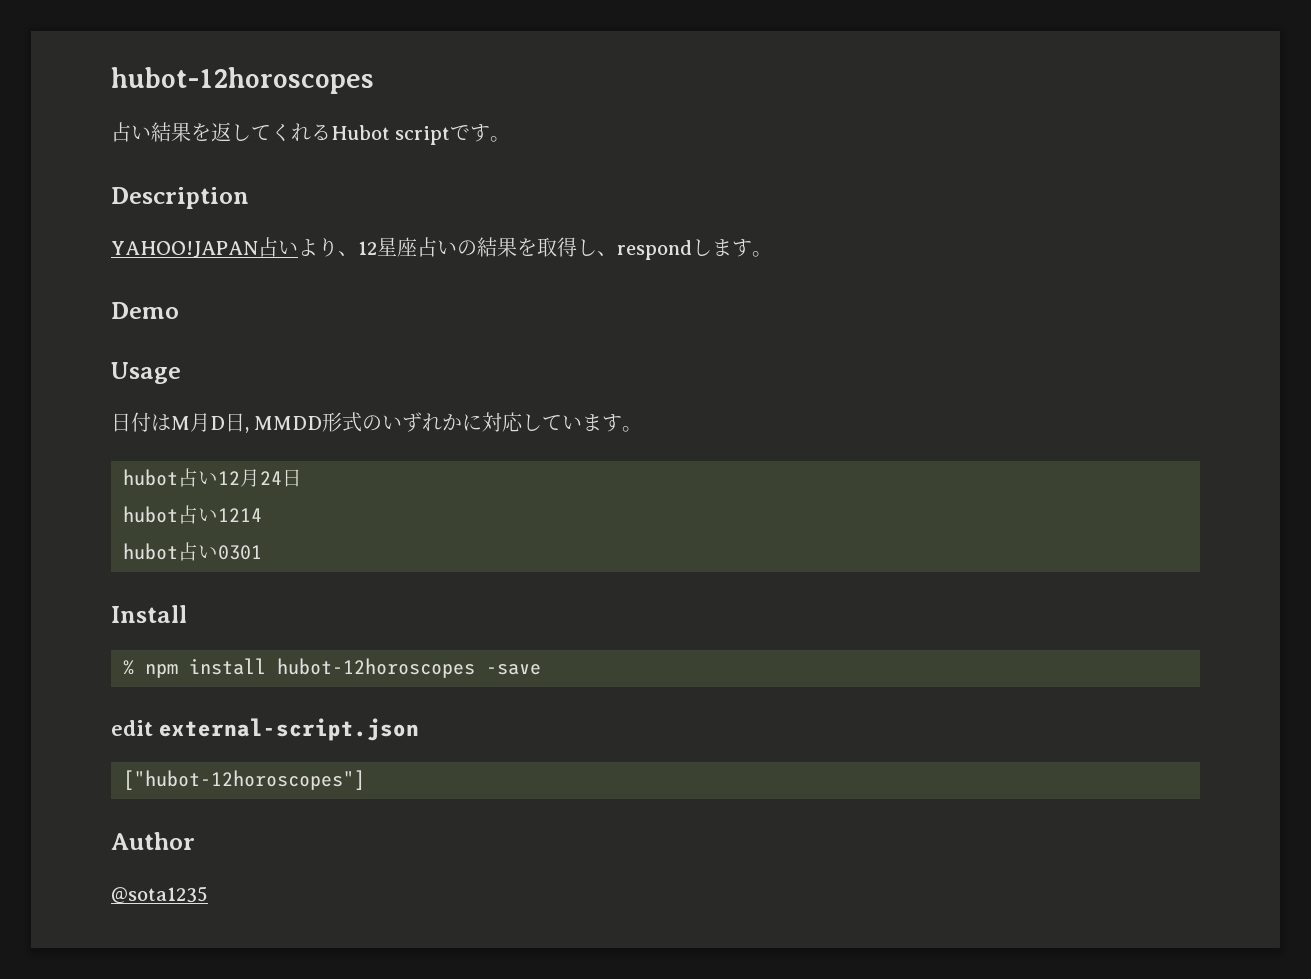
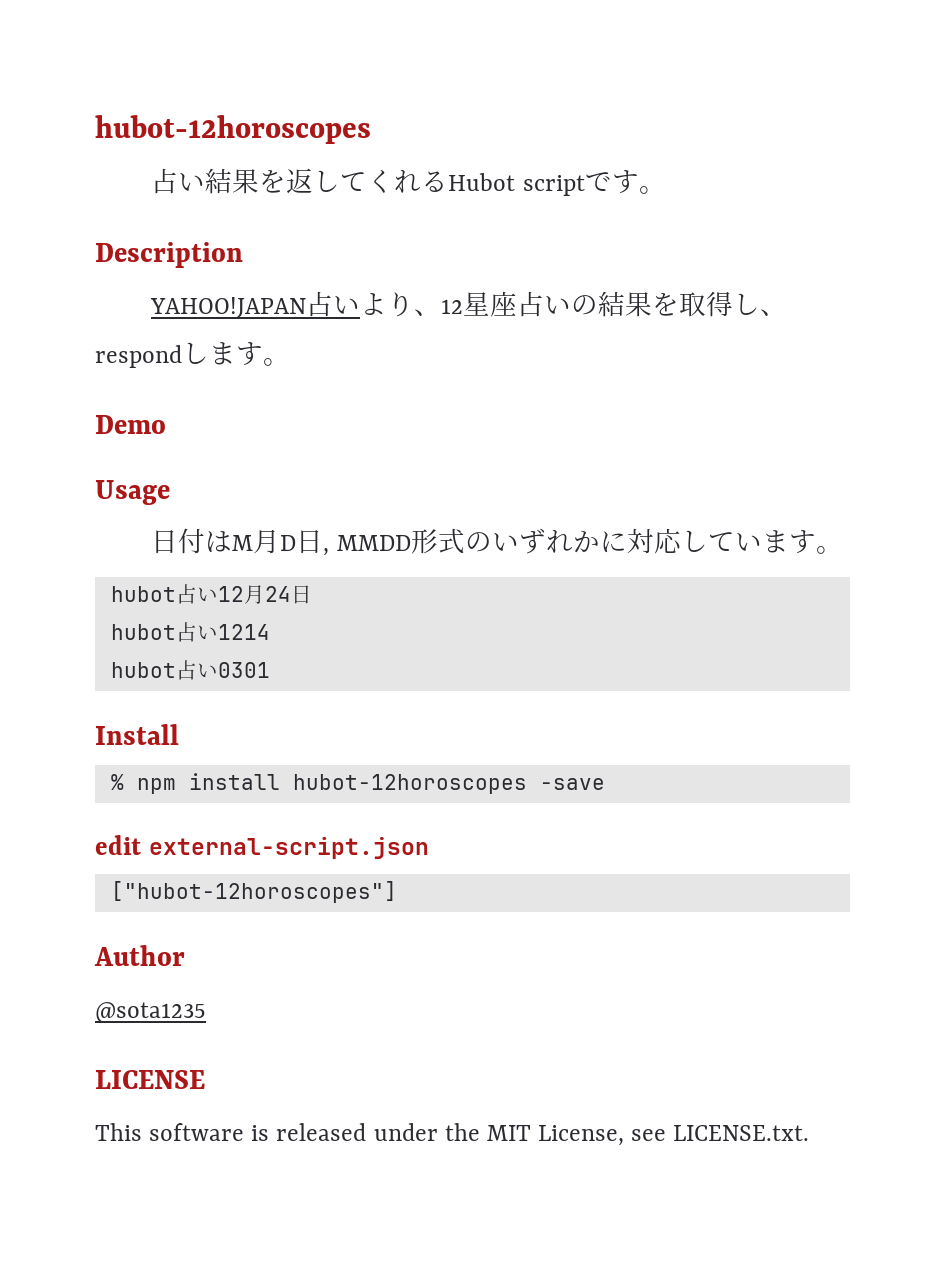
(208, 895) none -> [95,1070,205,1089] [95,1123,810,1146] // LICENSE // This software is released under the MIT License, see LICENSE.txt.

